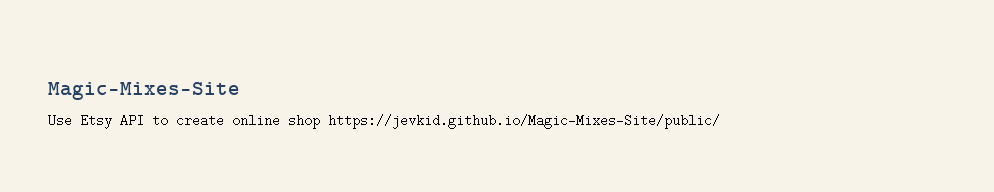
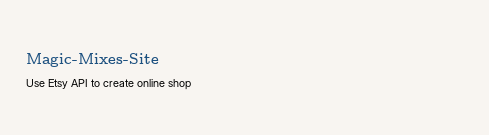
[328,114,720,129] https://jevkid.github.io/Magic-Mixes-Site/public/ -> (191, 84) none

